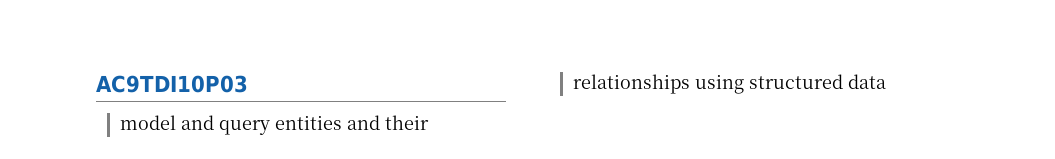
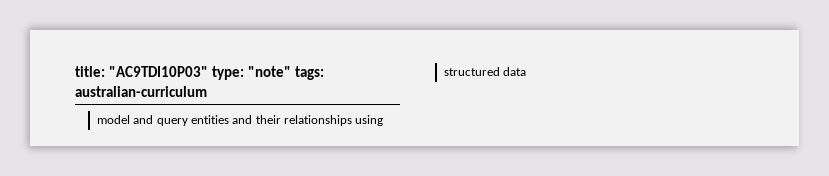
[96,75,248,93] AC9TDI10P03 -> [75,66,325,80] [75,86,207,97] title: "AC9TDI10P03" type: "note" tags: australian-curriculum

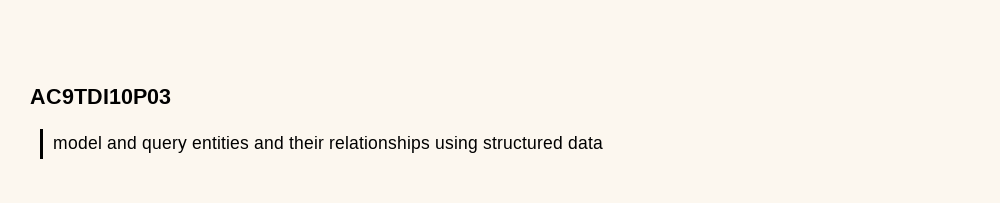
[75,66,325,80] [75,86,207,97] title: "AC9TDI10P03" type: "note" tags: australian-curriculum -> [30,89,171,104] AC9TDI10P03

